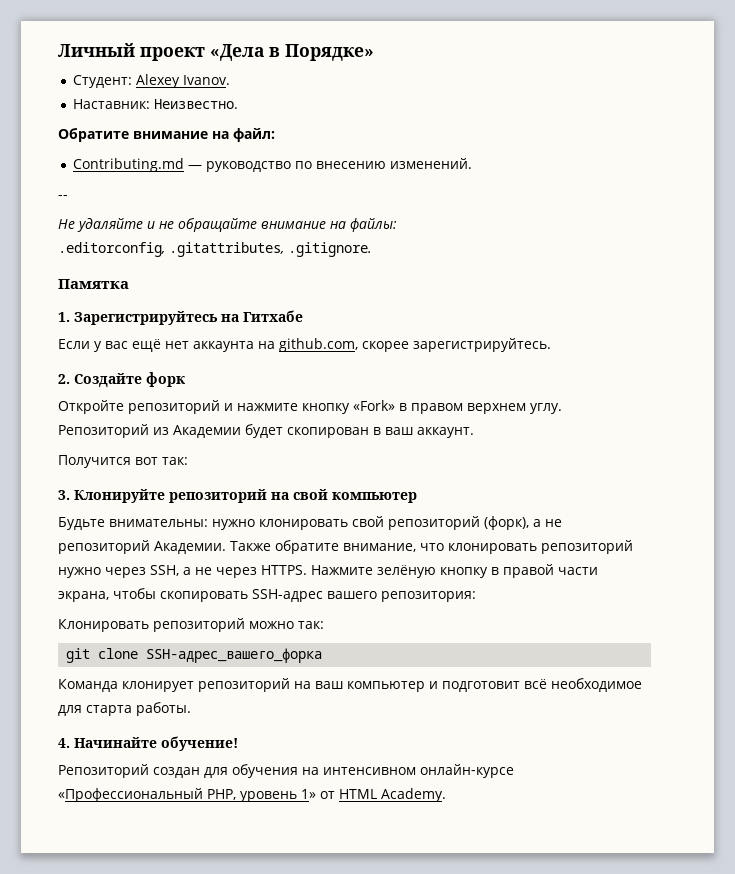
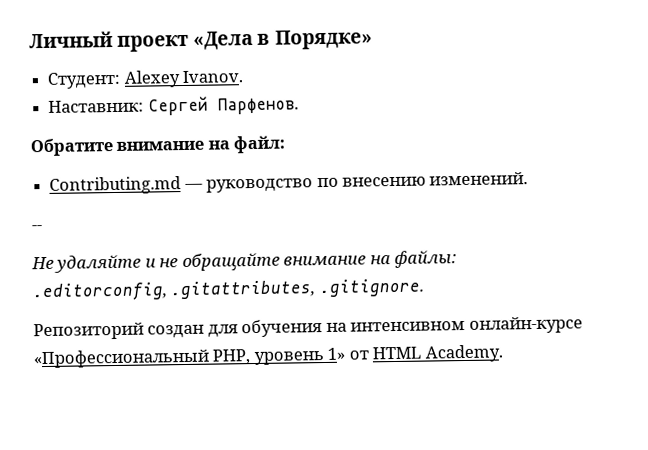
[154,99,239,109] Неизвестно. -> [147,96,299,116] Сергей Парфенов.
[58,279,129,289] [58,310,303,325] [58,338,551,352] [58,372,185,388] [58,400,562,414] [58,424,474,438] [58,455,188,468] [58,489,417,503] [58,516,562,530] [58,540,633,554] [58,564,598,578] [58,588,476,602] [58,618,324,632] [66,648,323,663] [58,678,642,692] [58,702,191,716] [58,736,238,751] // Памятка // 1. Зарегистрируйтесь на Гитхабе // Если у вас ещё нет аккаунта на github.com, скорее зарегистрируйтесь. // 2. Создайте форк // Откройте репозиторий и нажмите кнопку «Fork» в правом верхнем углу. Репозиторий из Академии будет скопирован в ваш аккаунт. // Получится вот так: // 3. Клонируйте репозиторий на свой компьютер // Будьте внимательны: нужно клонировать свой репозиторий (форк), а не репозиторий Академии. Также обратите внимание, что клонировать репозиторий нужно через SSH, а не через HTTPS. Нажмите зелёную кнопку в правой части экрана, чтобы скопировать SSH-адрес вашего репозитория: // Клонировать репозиторий можно так: // git clone SSH-адрес_вашего_форка // Команда клонирует репозиторий на ваш компьютер и подготовит всё необходимое для старта работы. // 4. Начинайте обучение! -> (425, 288) none

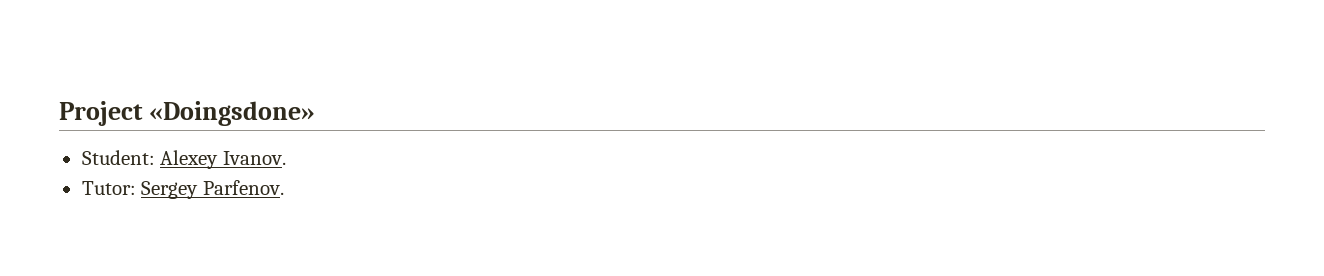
[29,29,373,52] [47,70,244,89] [48,96,299,116] [30,135,286,157] [49,172,529,195] [31,225,43,231] [31,250,458,273] [32,278,425,302] [33,316,583,341] [33,344,503,369] Личный проект «Дела в Порядке» // Студент: Alexey Ivanov. // Наставник: Сергей Парфенов. // Обратите внимание на файл: // Contributing.md — руководство по внесению изменений. // -- // Не удаляйте и не обращайте внимание на файлы: // .editorconfig, .gitattributes, .gitignore. // Репозиторий создан для обучения на интенсивном онлайн‑курсе «Профессиональный PHP, уровень 1» от HTML Academy. -> [59,101,316,126] [81,150,286,169] [81,180,284,199] Project «Doingsdone» // Student: Alexey Ivanov. // Tutor: Sergey Parfenov.

